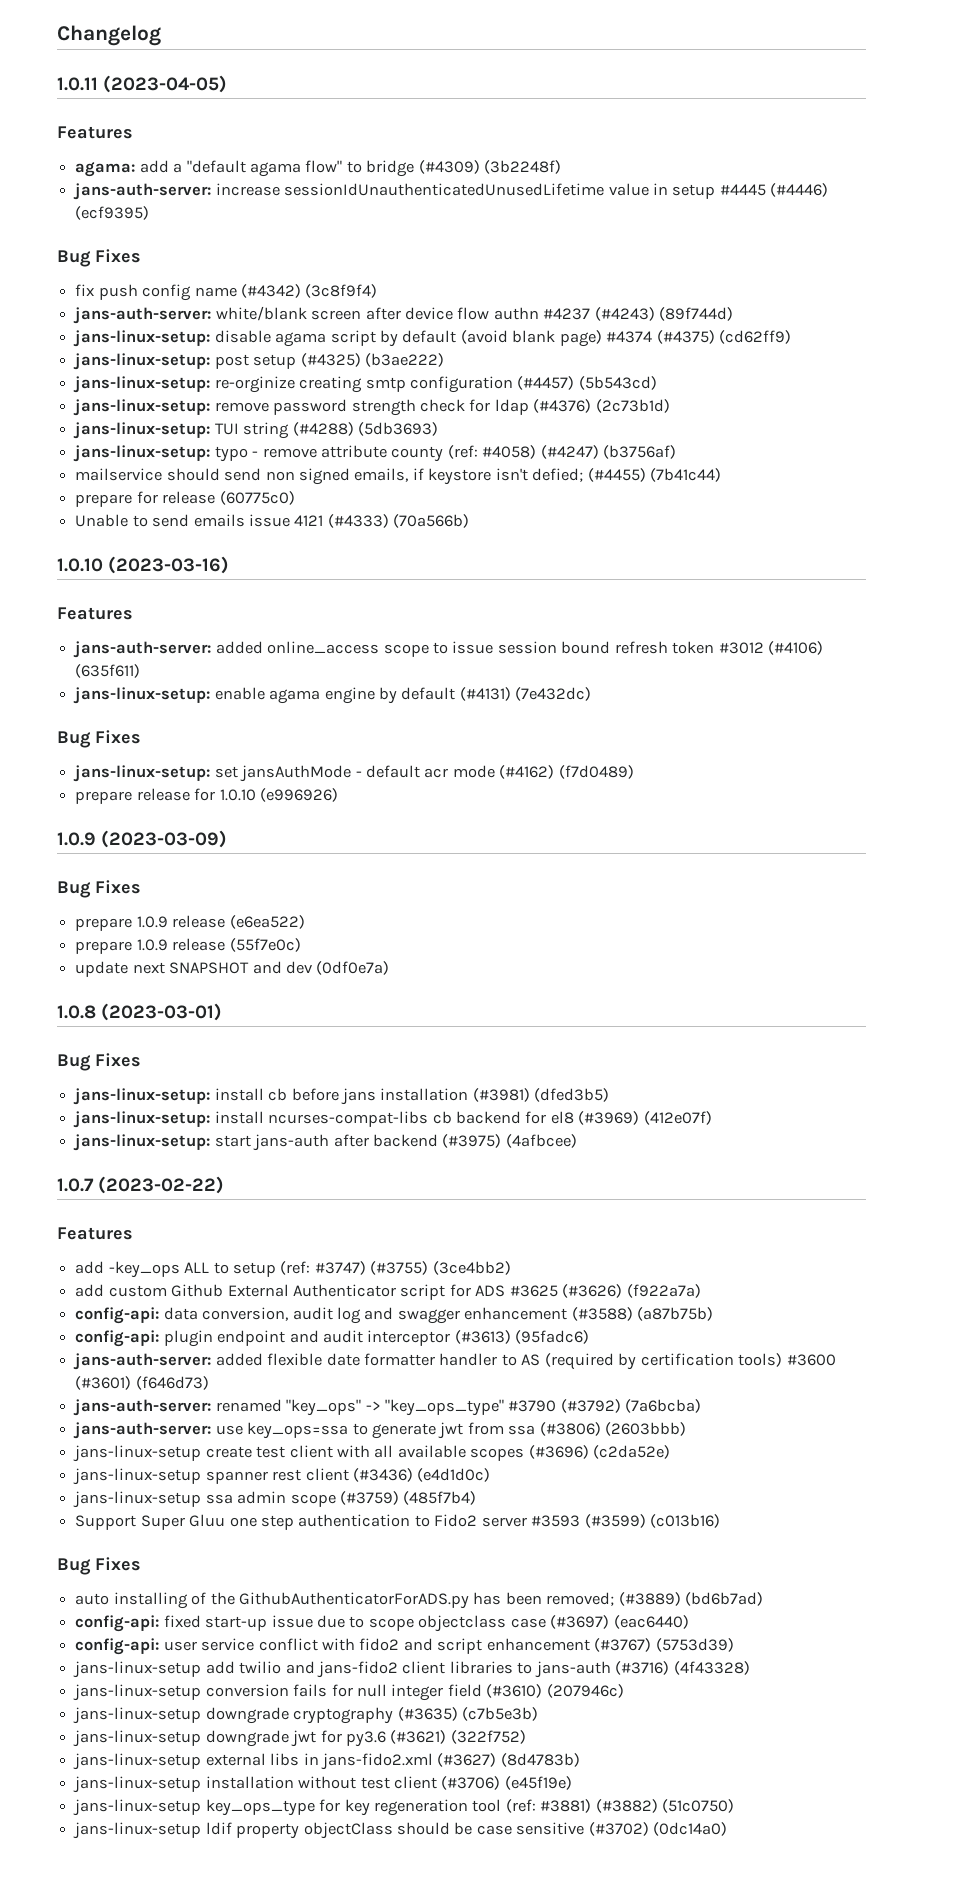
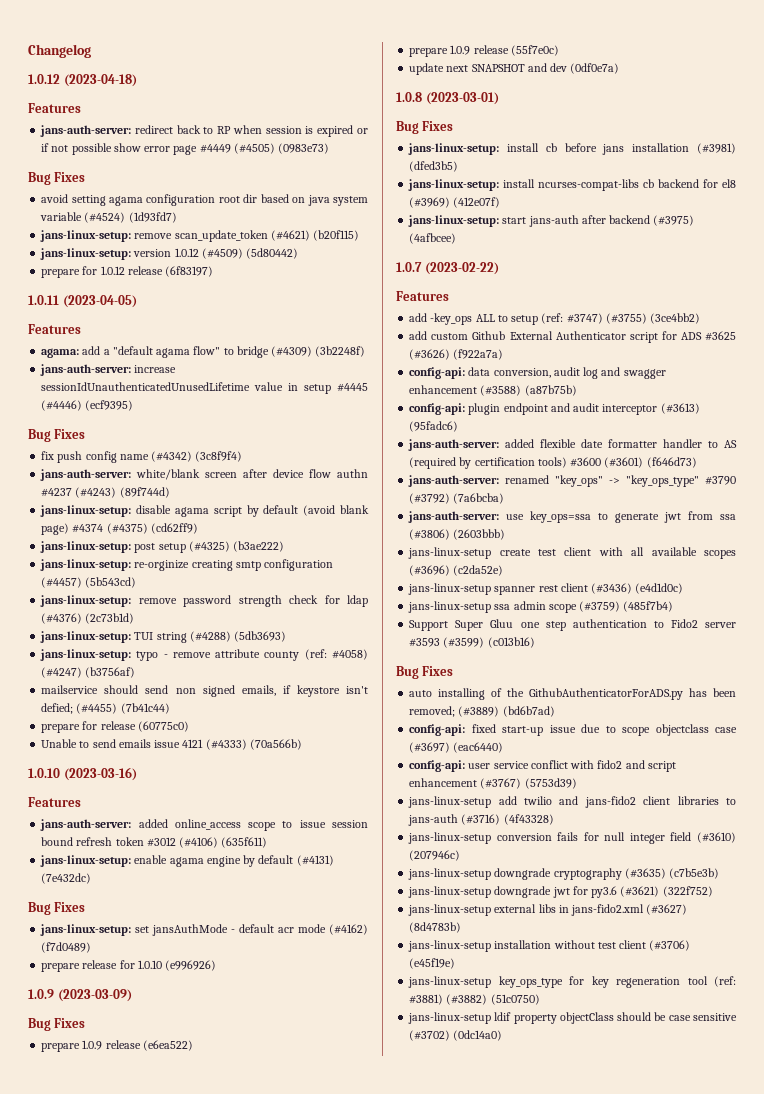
(161, 35) none -> [28,74,137,87] [28,103,81,113] [40,125,368,137] [41,143,330,155] [28,172,86,185] [41,194,368,206] [40,212,177,223] [40,230,360,242] [40,248,299,260] [41,266,214,278] // 1.0.12 (2023-04-18) // Features // jans-auth-server: redirect back to RP when session is expired or if not possible show error page #4449 (#4505) (0983e73) // Bug Fixes // avoid setting agama configuration root dir based on java system variable (#4524) (1d93fd7) // jans-linux-setup: remove scan_update_token (#4621) (b20f115) // jans-linux-setup: version 1.0.12 (#4509) (5d80442) // prepare for 1.0.12 release (6f83197)

